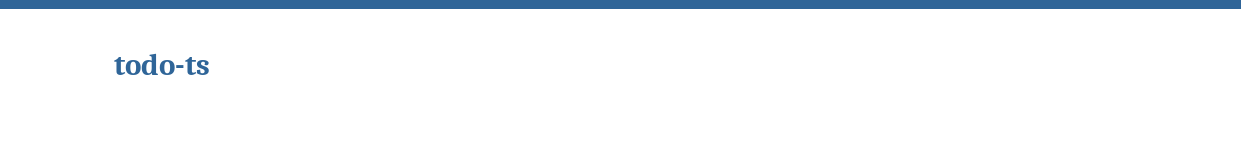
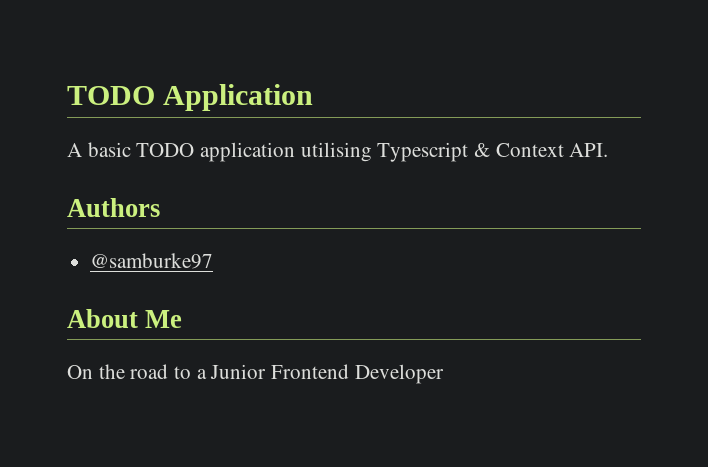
[114,53,210,75] todo-ts -> [67,84,314,111] [67,142,609,162] [67,198,160,217] [90,253,214,269] [67,309,183,328] [67,364,444,384] TODO Application // A basic TODO application utilising Typescript & Context API. // Authors // @samburke97 // About Me // On the road to a Junior Frontend Developer

